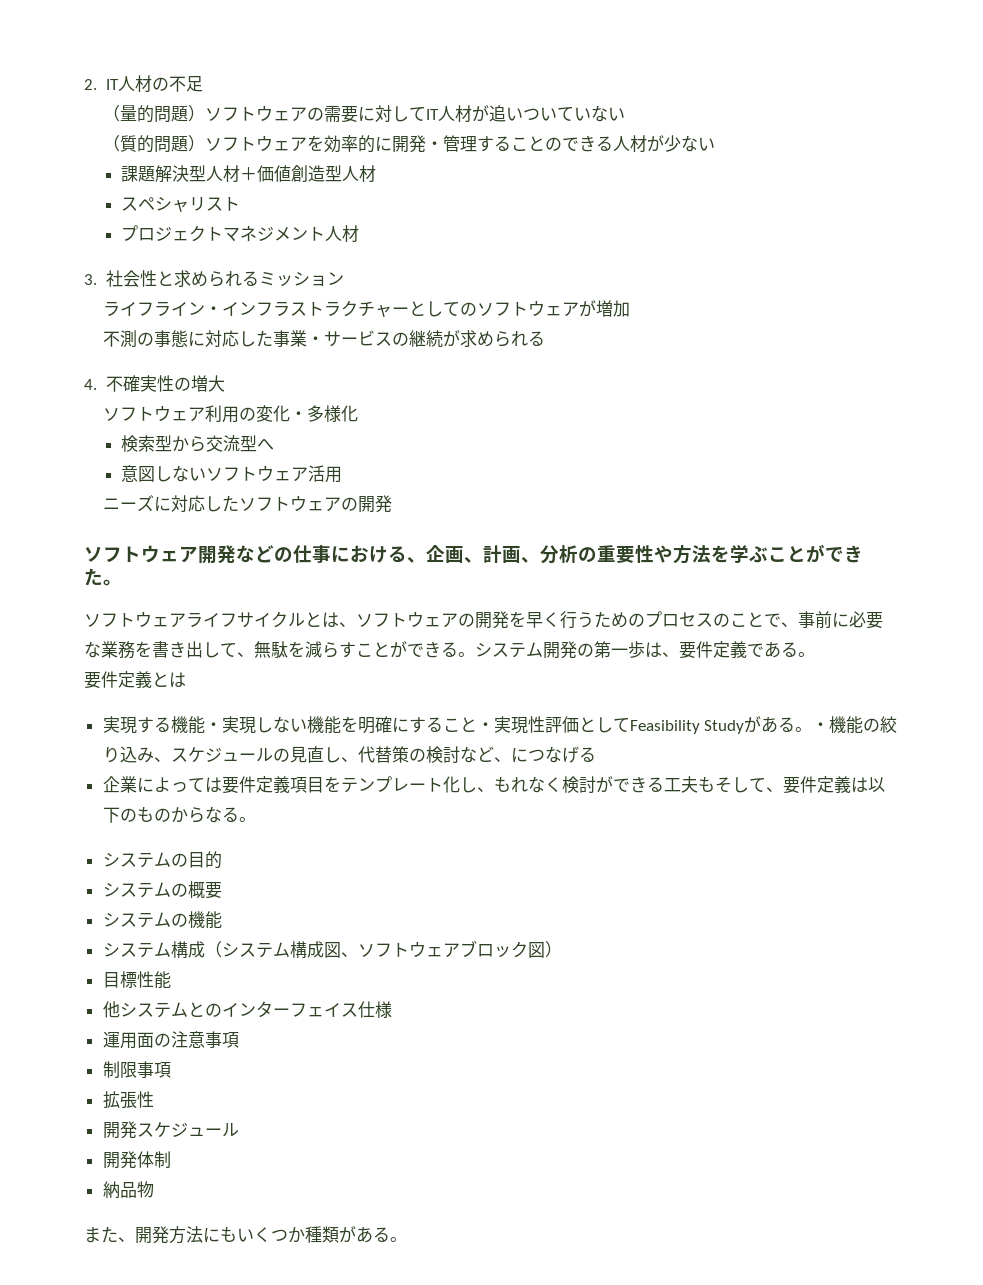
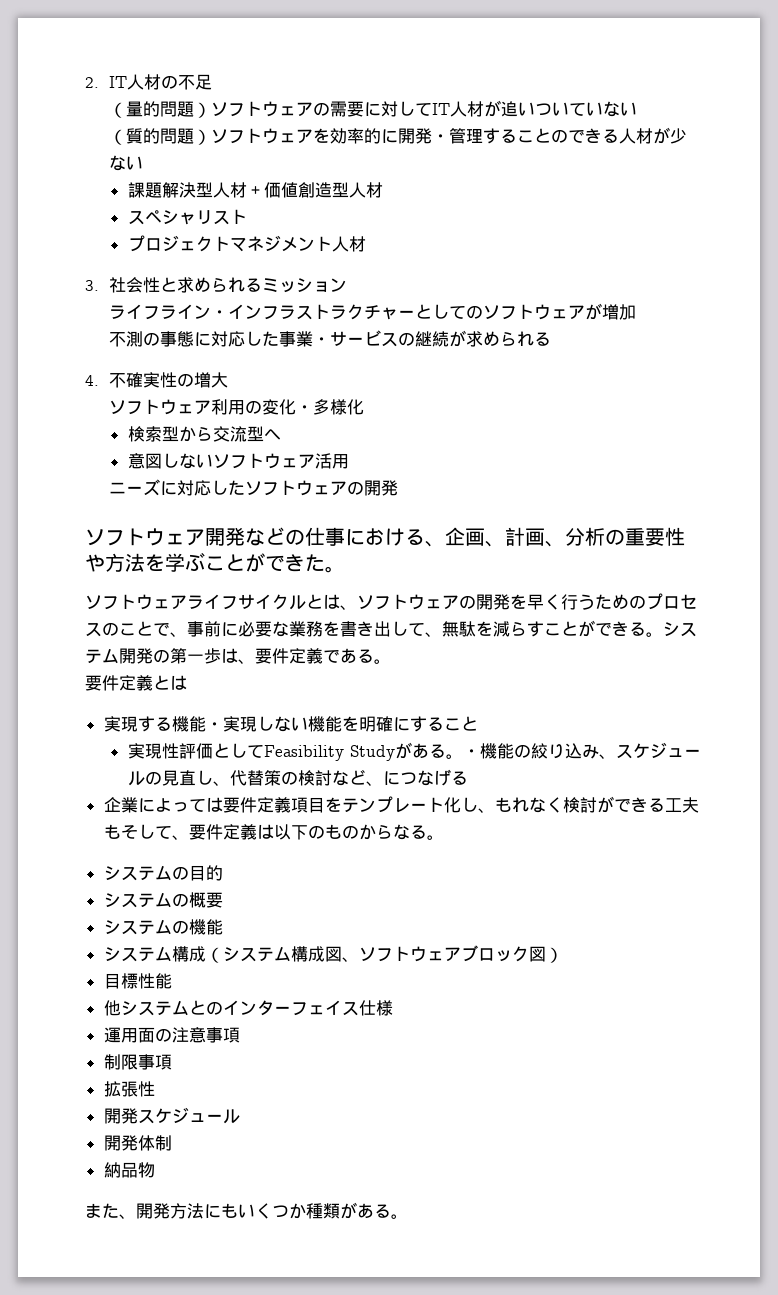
[476,722,494,731] ・ -> (478, 723) //

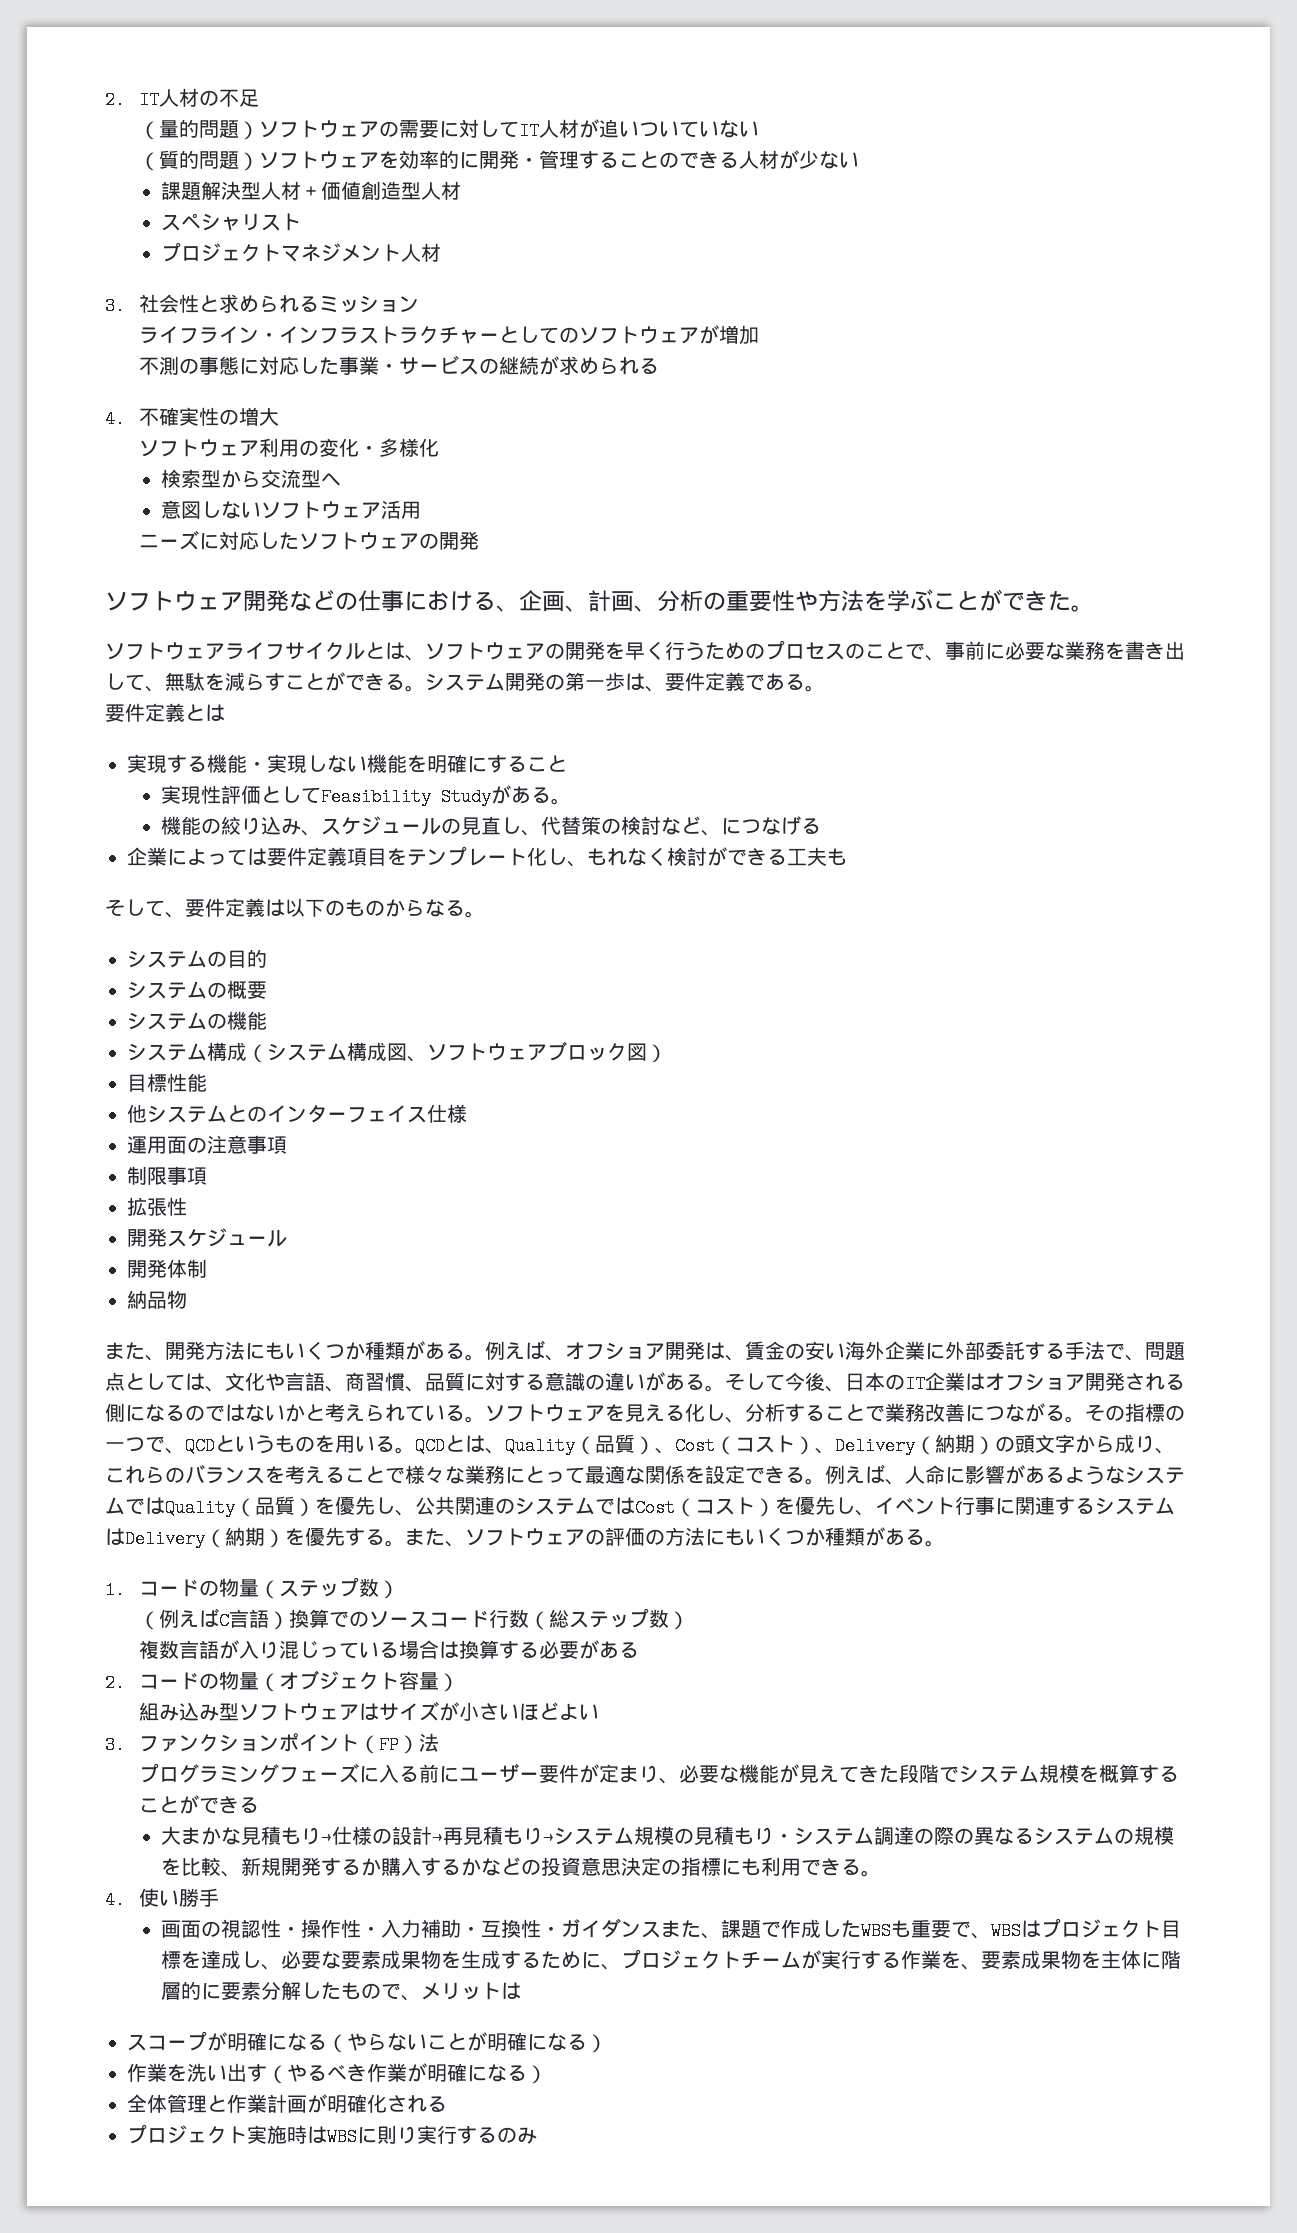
[462,749,480,757] ・ -> (572, 801) //
(121, 831) none -> (847, 857) //
(408, 1216) none -> [485,1340,1185,1361] [105,1372,1185,1393] [105,1403,1185,1423] [105,1434,1175,1455] [105,1464,1185,1485] [105,1496,1175,1517] [105,1527,945,1548] [105,1577,400,1599] [139,1608,690,1630] [139,1640,640,1659] [105,1670,460,1692] [139,1701,600,1721] [105,1733,440,1754] [139,1763,1180,1784] [139,1795,260,1814] [161,1826,1175,1845] [161,1857,882,1877] [105,1888,220,1909] [161,1918,1182,1940] [161,1949,1182,1970] [161,1981,522,2001] [127,2031,607,2053] [127,2063,547,2084] [127,2094,447,2113] [127,2124,537,2146] 例えば、オフショア開発は、賃金の安い海外企業に外部委託する手法で、問題点としては、文化や言語、商習慣、品質に対する意識の違いがある。そして今後、日本のIT企業はオフショア開発される側になるのではないかと考えられている。ソフトウェアを見える化し、分析することで業務改善につながる。その指標の一つで、QCDというものを用いる。QCDとは、Quality（品質）、Cost（コスト）、Delivery（納期）の頭文字から成り、これらのバランスを考えることで様々な業務にとって最適な関係を設定できる。例えば、人命に影響があるようなシステムではQuality（品質）を優先し、公共関連のシステムではCost（コスト）を優先し、イベント行事に関連するシステムはDelivery（納期）を優先する。また、ソフトウェアの評価の方法にもいくつか種類がある。 // 1.コードの物量（ステップ数） // （例えばC言語）換算でのソースコード行数（総ステップ数） // 複数言語が入り混じっている場合は換算する必要がある // 2.コードの物量（オブジェクト容量） // 組み込み型ソフトウェアはサイズが小さいほどよい // 3.ファンクションポイント（FP）法 // プログラミングフェーズに入る前にユーザー要件が定まり、必要な機能が見えてきた段階でシステム規模を概算することができる // 大まかな見積もり→仕様の設計→再見積もり→システム規模の見積もり・システム調達の際の異なるシステムの規模を比較、新規開発するか購入するかなどの投資意思決定の指標にも利用できる。 // 4.使い勝手 // 画面の視認性・操作性・入力補助・互換性・ガイダンスまた、課題で作成したWBSも重要で、WBSはプロジェクト目標を達成し、必要な要素成果物を生成するために、プロジェクトチームが実行する作業を、要素成果物を主体に階層的に要素分解したもので、メリットは // スコープが明確になる（やらないことが明確になる） // 作業を洗い出す（やるべき作業が明確になる） // 全体管理と作業計画が明確化される // プロジェクト実施時はWBSに則り実行するのみ

